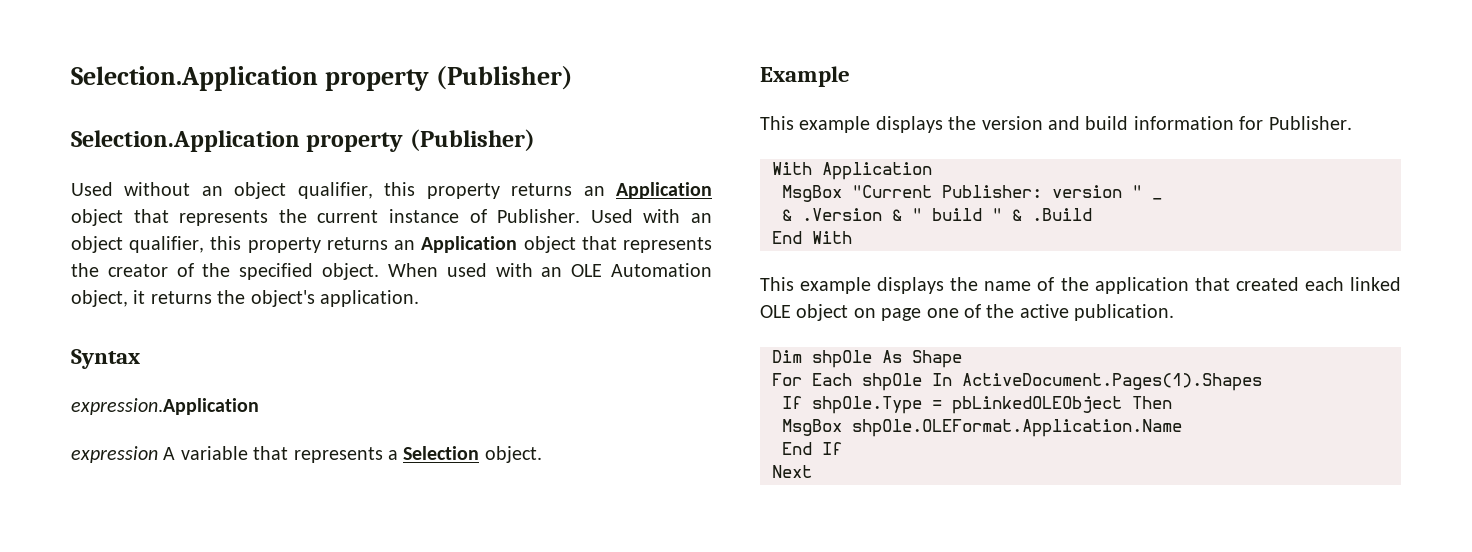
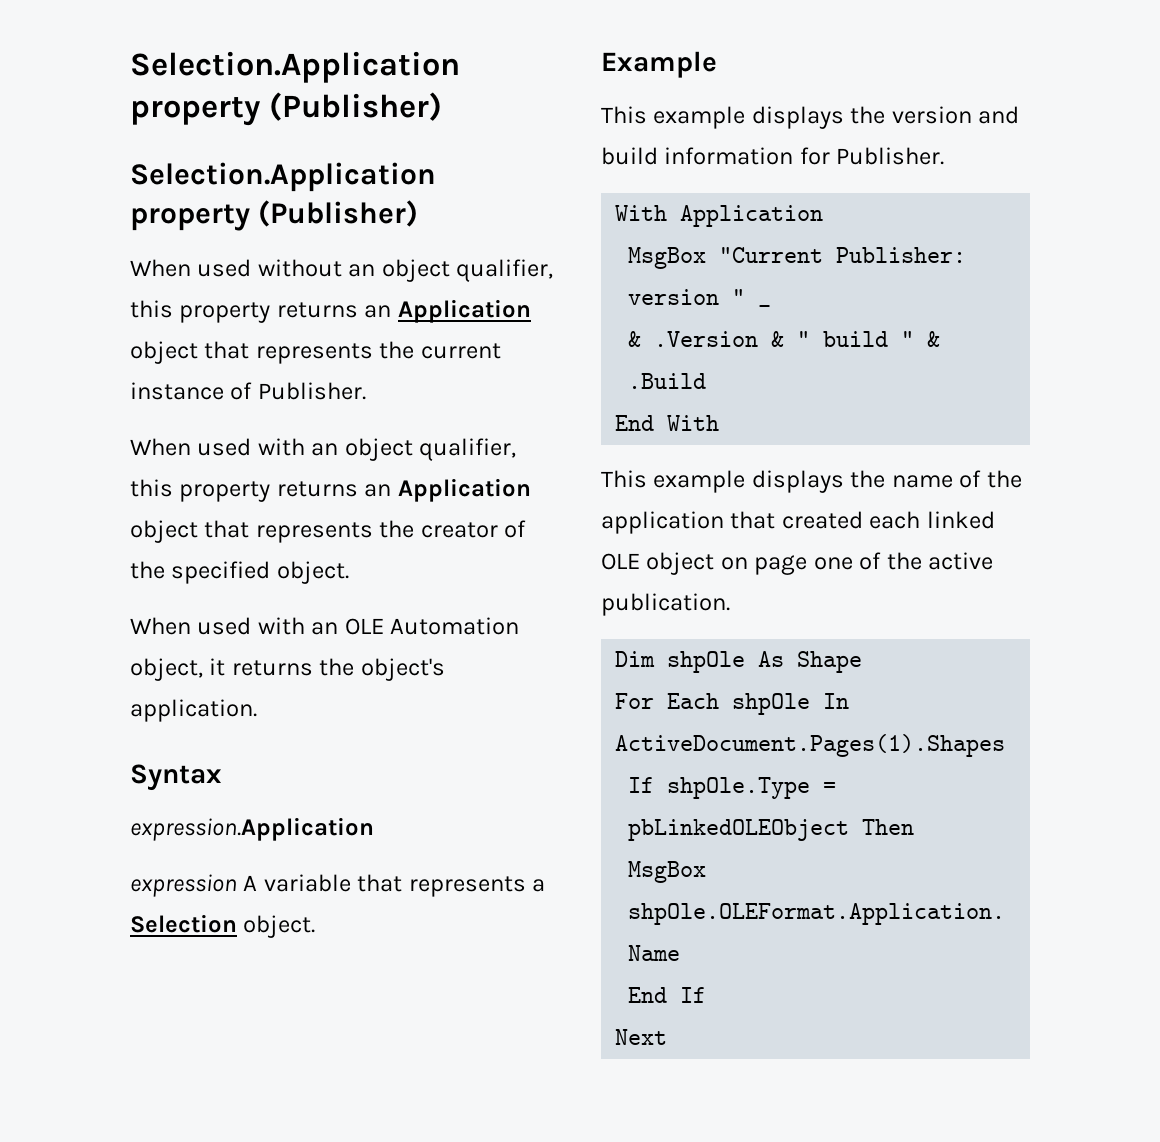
[71,182,113,196] Used -> [130,259,252,277] When used
[590,209,633,223] Used -> [130,438,252,456] // When used
(380, 271) none -> (349, 572) //

